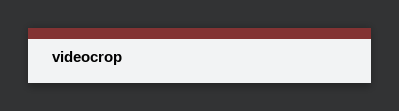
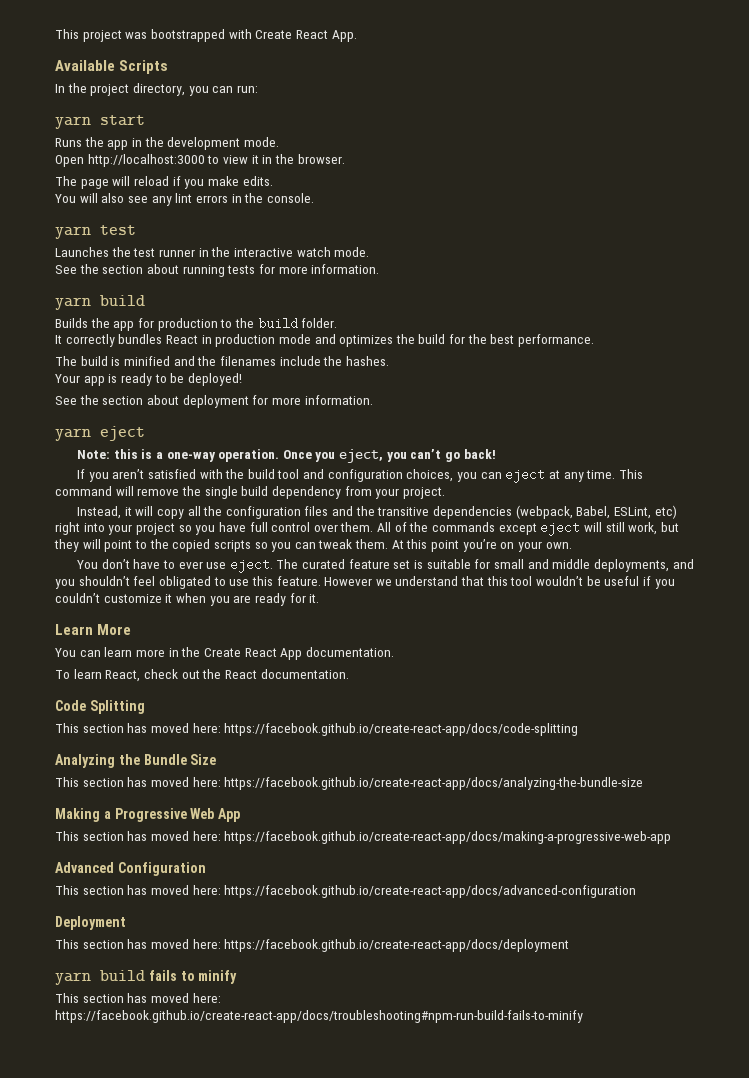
[52,51,122,65] videocrop -> [55,29,357,42] [55,60,169,74] [55,83,258,96] [55,115,145,129] [55,137,279,150] [55,154,345,167] [55,176,273,189] [55,193,314,206] [55,225,136,239] [55,247,370,257] [55,264,380,277] [55,295,145,310] [55,317,338,331] [55,334,595,347] [55,356,389,366] [55,373,242,386] [55,395,373,408] [55,426,145,441] [76,449,496,463] [76,468,643,483] [55,486,445,499] [76,505,677,519] [55,521,679,536] [54,539,572,552] [76,558,694,573] [55,576,675,589] [55,593,320,606] [55,624,132,635] [55,647,394,660] [55,669,349,682] [55,700,145,714] [55,723,579,736] [55,754,217,768] [55,777,644,790] [55,808,241,822] [55,831,672,844] [55,862,206,876] [55,885,637,898] [55,916,126,930] [55,939,570,952] [55,970,238,985] [55,993,221,1003] [55,1010,583,1023] This project was bootstrapped with Create React App. // Available Scripts // In the project directory, you can run: // yarn start // Runs the app in the development mode. // Open http://localhost:3000 to view it in the browser. // The page will reload if you make edits. // You will also see any lint errors in the console. // yarn test // Launches the test runner in the interactive watch mode. // See the section about running tests for more information. // yarn build // Builds the app for production to the build folder. // It correctly bundles React in production mode and optimizes the build for the best performance. // The build is minified and the filenames include the hashes. // Your app is ready to be deployed! // See the section about deployment for more information. // yarn eject // Note: this is a one-way operation. Once you eject, you can’t go back! // If you aren’t satisfied with the build tool and configuration choices, you can eject at any time. This command will remove the single build dependency from your project. // Instead, it will copy all the configuration files and the transitive dependencies (webpack, Babel, ESLint, etc) right into your project so you have full control over them. All of the commands except eject will still work, but they will point to the copied scripts so you can tweak them. At this point you’re on your own. // You don’t have to ever use eject. The curated feature set is suitable for small and middle deployments, and you shouldn’t feel obligated to use this feature. However we understand that this tool wouldn’t be useful if you couldn’t customize it when you are ready for it. // Learn More // You can learn more in the Create React App documentation. // To learn React, check out the React documentation. // Code Splitting // This section has moved here: https://facebook.github.io/create-react-app/docs/code-splitting // Analyzing the Bundle Size // This section has moved here: https://facebook.github.io/create-react-app/docs/analyzing-the-bundle-size // Making a Progressive Web App // This section has moved here: https://facebook.github.io/create-react-app/docs/making-a-progressive-web-app // Advanced Configuration // This section has moved here: https://facebook.github.io/create-react-app/docs/advanced-configuration // Deployment // This section has moved here: https://facebook.github.io/create-react-app/docs/deployment // yarn build fails to minify // This section has moved here: https://facebook.github.io/create-react-app/docs/troubleshooting#npm-run-build-fails-to-minify

